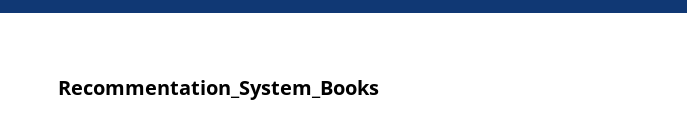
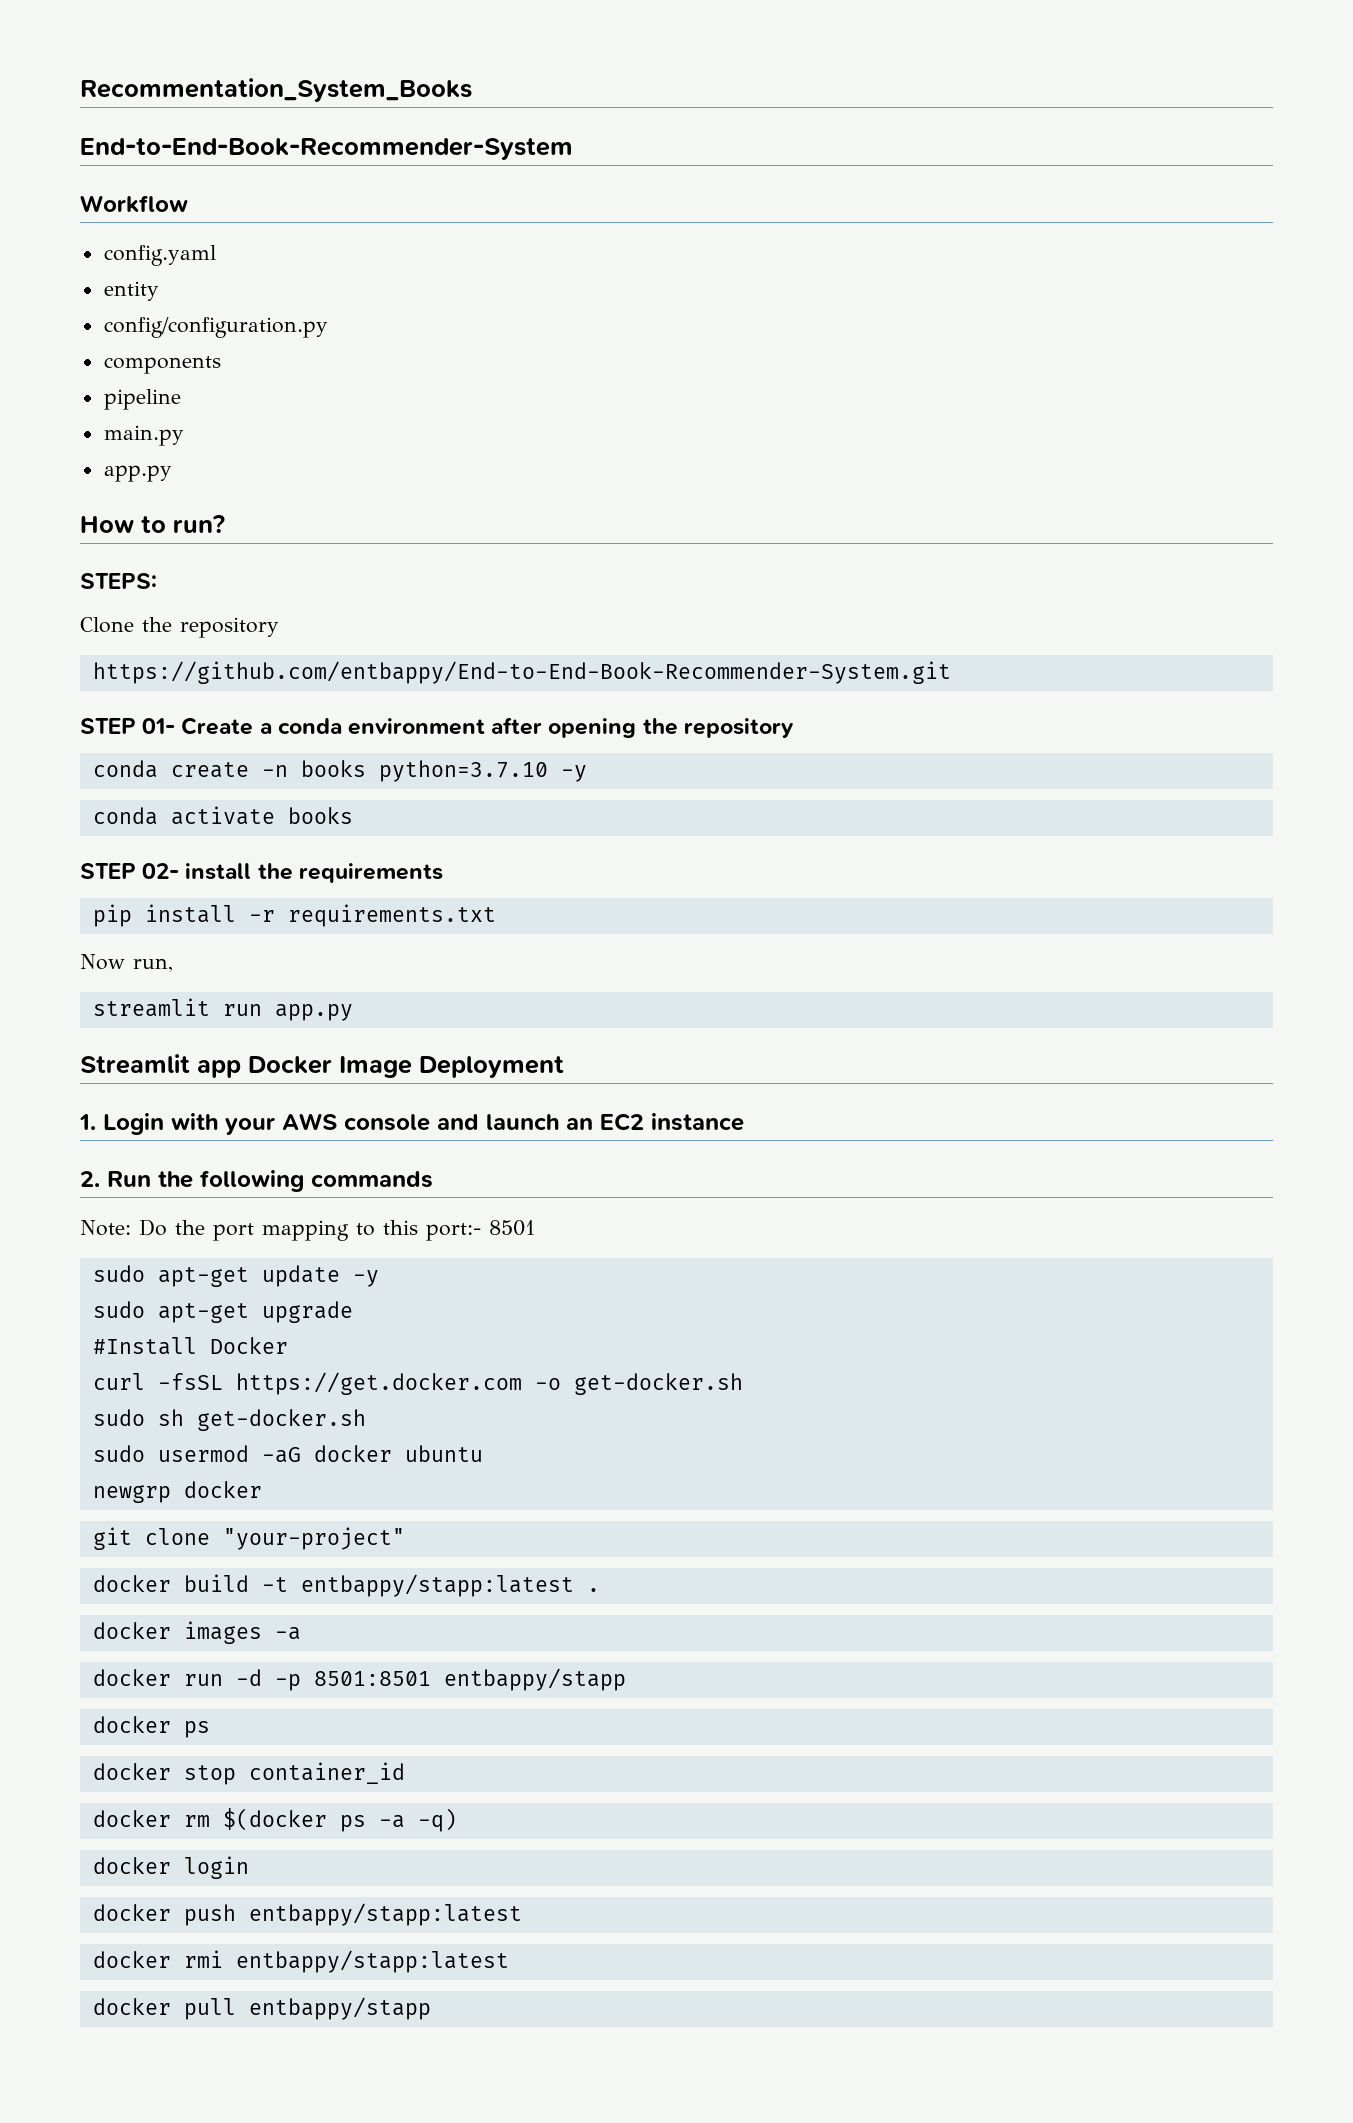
(379, 90) none -> [80,138,573,160] [80,195,188,213] [103,245,216,266] [103,281,159,301] [103,317,328,338] [103,356,221,374] [103,389,181,410] [103,425,184,446] [103,465,172,482] [80,514,225,533] [80,573,157,589] [80,617,279,638] [92,661,951,684] [80,717,794,738] [92,760,587,782] [92,806,353,825] [80,863,443,883] [92,904,496,927] [80,954,173,972] [92,998,353,1021] [80,1054,564,1078] [79,1113,744,1135] [80,1170,433,1192] [80,1219,535,1241] [92,1265,379,1287] [92,1301,353,1323] [92,1337,288,1355] [92,1372,743,1395] [92,1409,366,1431] [92,1445,483,1463] [92,1481,262,1503] [92,1527,405,1550] [92,1574,600,1597] [92,1621,301,1644] [92,1668,626,1691] [92,1716,210,1738] [92,1762,405,1785] [92,1808,457,1832] [92,1856,249,1879] [92,1903,522,1926] [92,1950,509,1973] [92,1997,431,2020] // End-to-End-Book-Recommender-System // Workflow // config.yaml // entity // config/configuration.py // components // pipeline // main.py // app.py // How to run? // STEPS: // Clone the repository // https://github.com/entbappy/End-to-End-Book-Recommender-System.git // STEP 01- Create a conda environment after opening the repository // conda create -n books python=3.7.10 -y // conda activate books // STEP 02- install the requirements // pip install -r requirements.txt // Now run, // streamlit run app.py // Streamlit app Docker Image Deployment // 1. Login with your AWS console and launch an EC2 instance // 2. Run the following commands // Note: Do the port mapping to this port:- 8501 // sudo apt-get update -y // sudo apt-get upgrade // #Install Docker // curl -fsSL https://get.docker.com -o get-docker.sh // sudo sh get-docker.sh // sudo usermod -aG docker ubuntu // newgrp docker // git clone "your-project" // docker build -t entbappy/stapp:latest . // docker images -a // docker run -d -p 8501:8501 entbappy/stapp // docker ps // docker stop container_id // docker rm $(docker ps -a -q) // docker login // docker push entbappy/stapp:latest // docker rmi entbappy/stapp:latest // docker pull entbappy/stapp

